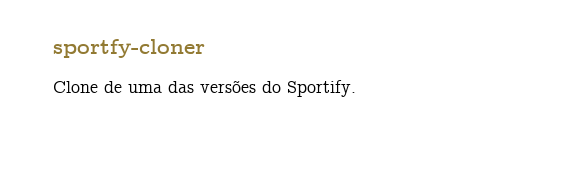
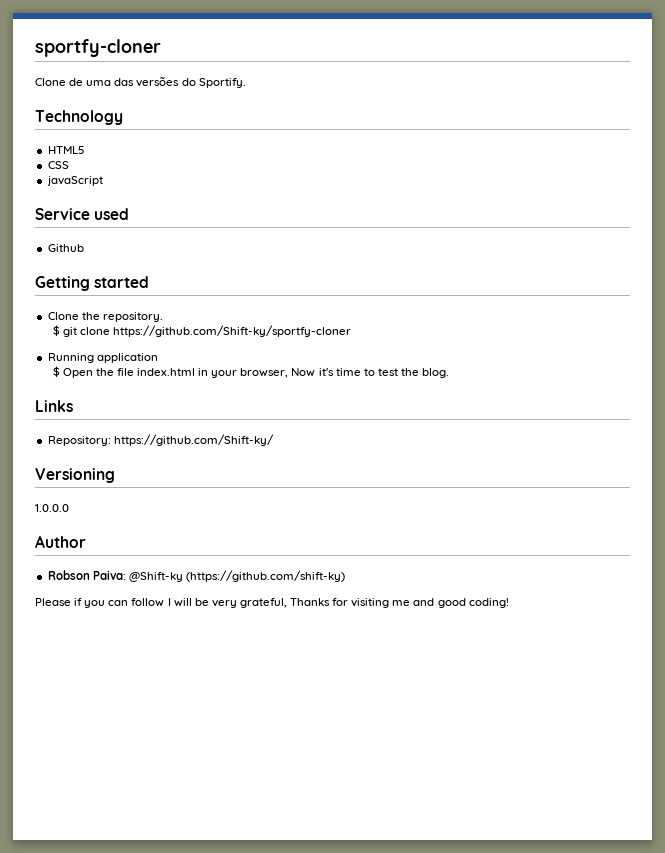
(356, 88) none -> [35,110,123,125] [47,146,85,154] [47,161,69,169] [46,176,103,186] [35,208,130,220] [47,244,84,252] [35,276,150,291] [47,312,163,322] [52,325,351,337] [47,353,158,363] [52,366,450,378] [35,400,73,412] [47,434,274,446] [35,468,115,483] [35,504,69,512] [35,535,86,548] [47,570,345,582] [35,598,509,608] // Technology // HTML5 // CSS // javaScript // Service used // Github // Getting started // Clone the repository. // $ git clone https://github.com/Shift-ky/sportfy-cloner // Running application // $ Open the file index.html in your browser, Now it's time to test the blog. // Links // Repository: https://github.com/Shift-ky/ // Versioning // 1.0.0.0 // Author // Robson Paiva: @Shift-ky (https://github.com/shift-ky) // Please if you can follow I will be very grateful, Thanks for visiting me and good coding!

